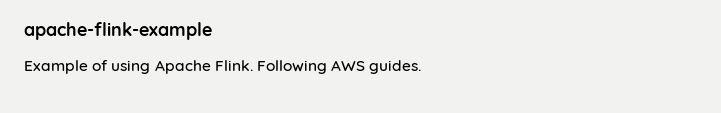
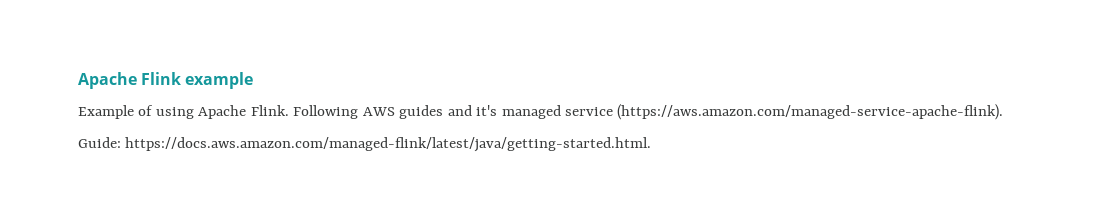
[24,22,212,40] apache-flink-example -> [78,72,254,89] Apache Flink example
[369,60,422,74] guides. -> [399,104,1004,120] [78,137,652,152] guides and it's managed service (https://aws.amazon.com/managed-service-apache-flink). // Guide: https://docs.aws.amazon.com/managed-flink/latest/java/getting-started.html.

